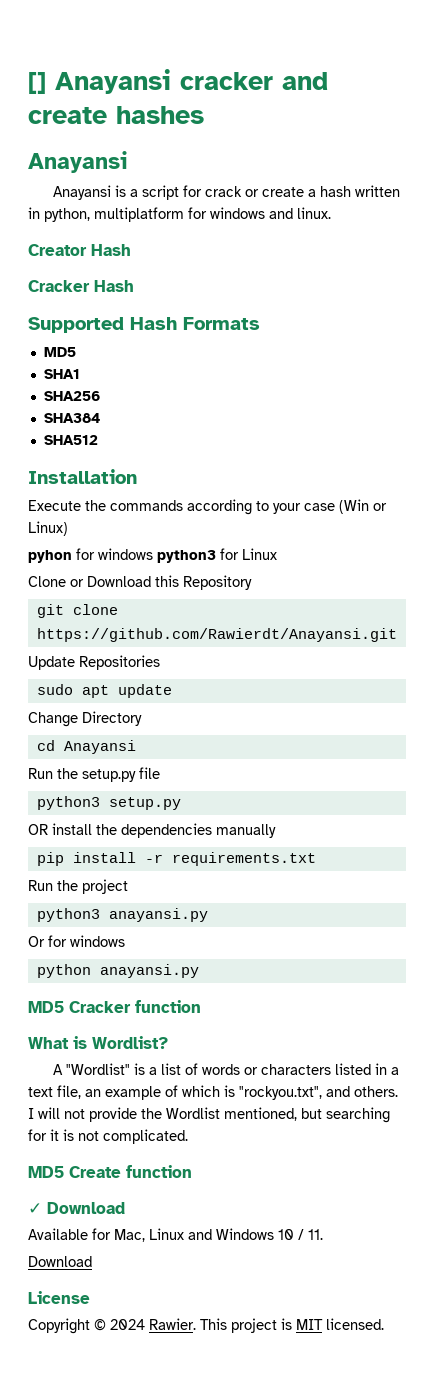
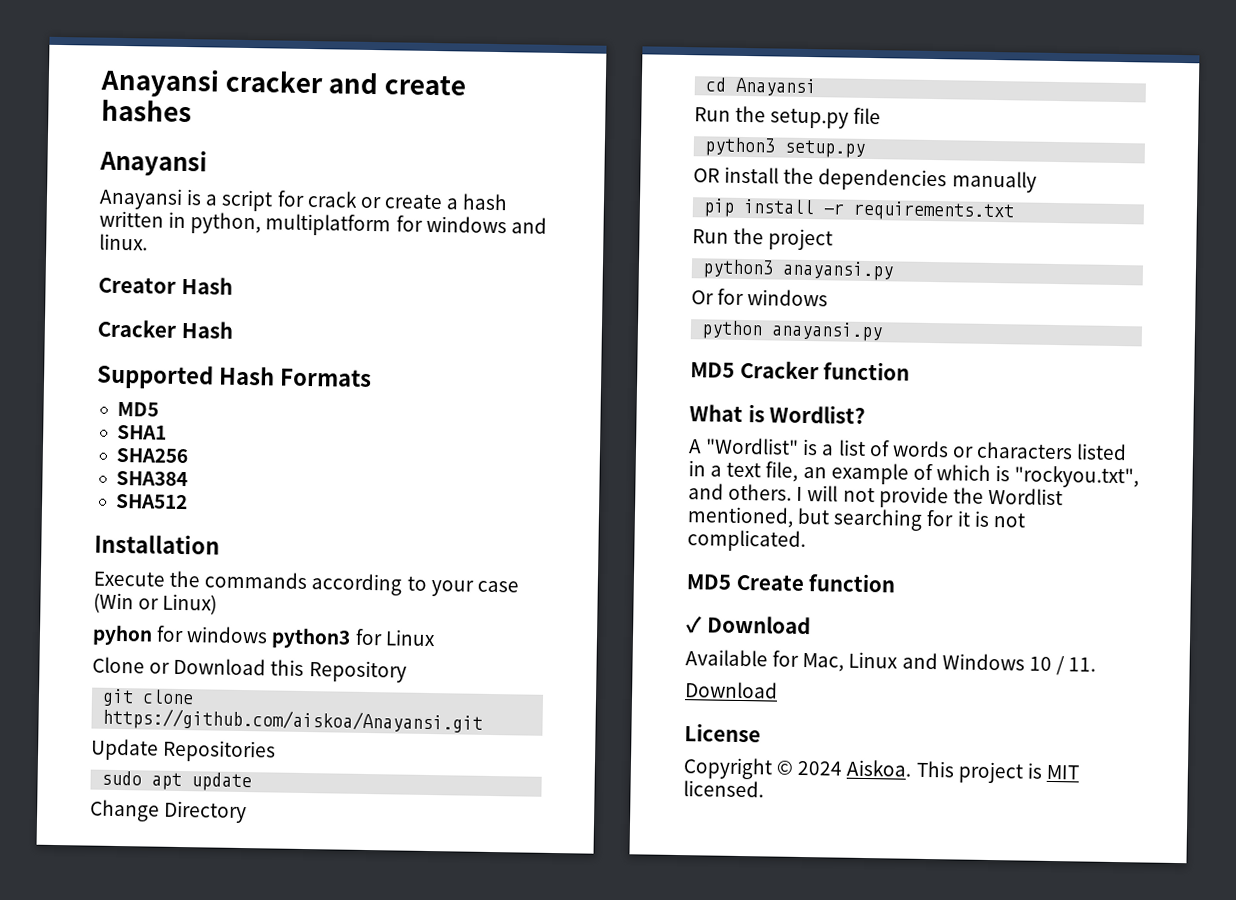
[28,72,46,94] [] -> (100, 82) none
[36,628,397,642] https://github.com/Rawierdt/Anayansi.git -> [102,707,484,734] https://github.com/aiskoa/Anayansi.git
[149,1318,196,1330] Rawier. -> [846,759,913,777] Aiskoa.

